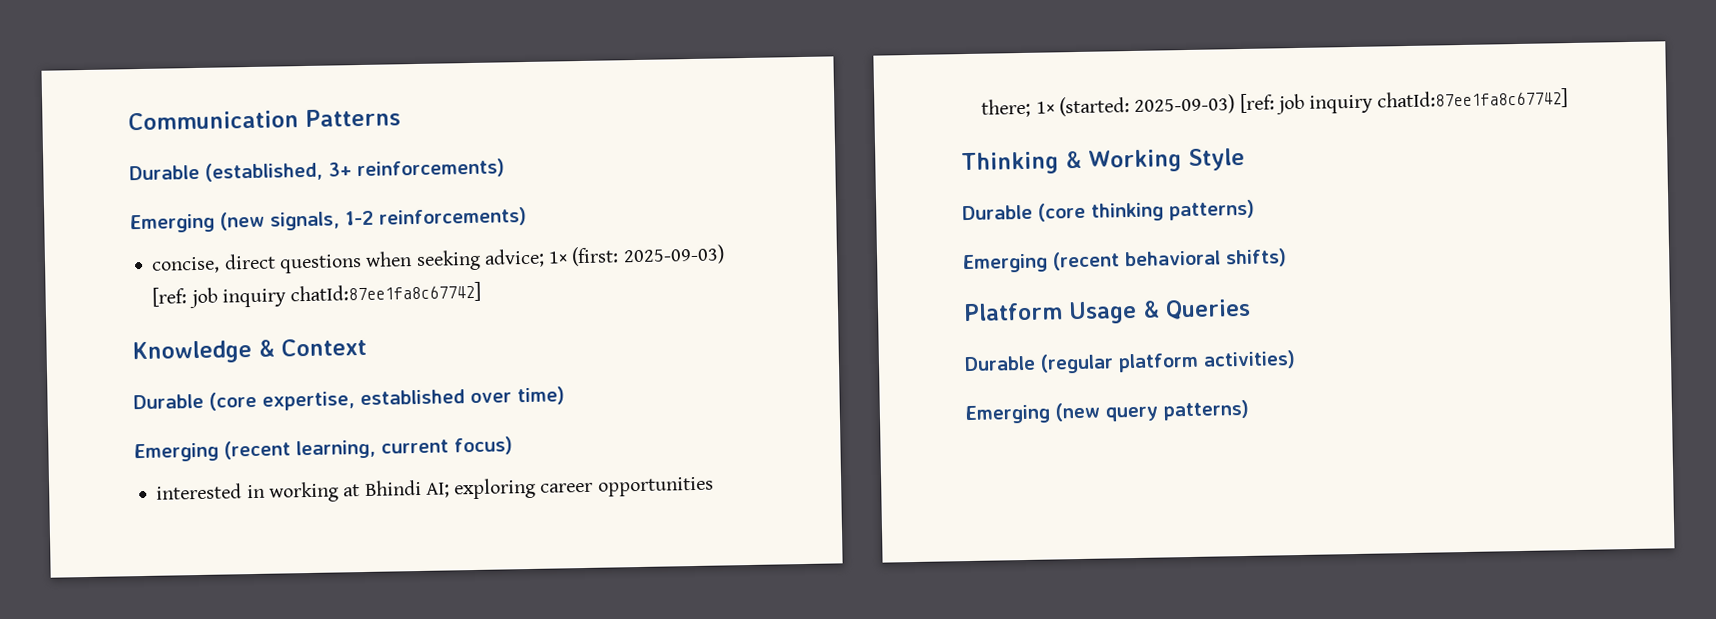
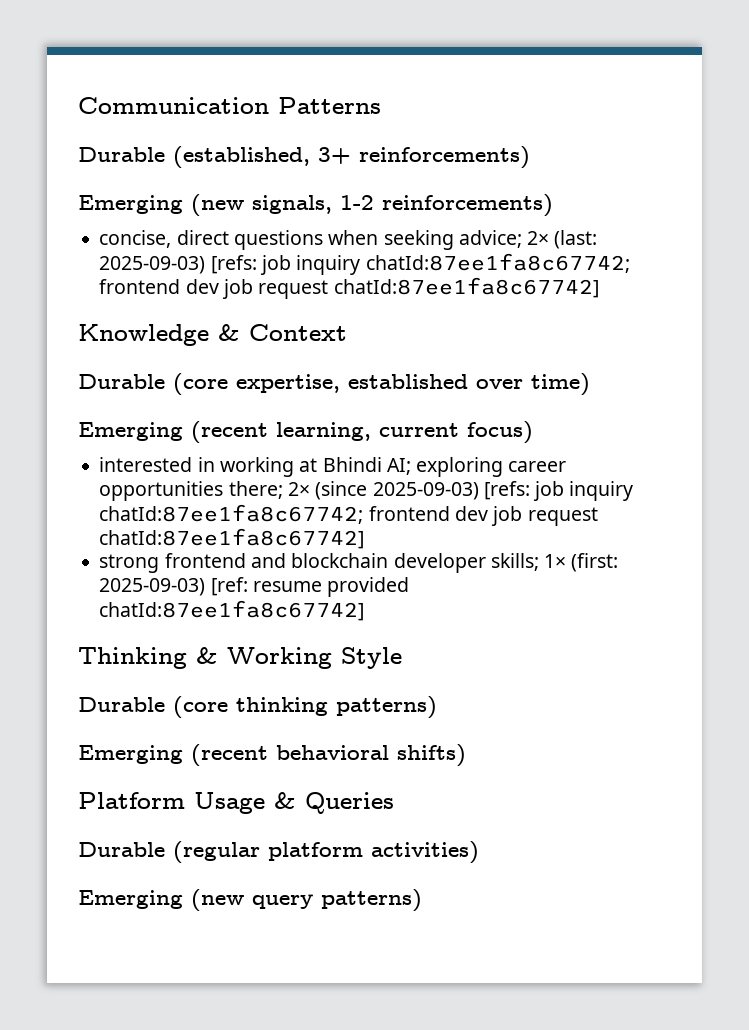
[548,244,725,267] [152,287,286,309] 1× (first: 2025-09-03) [ref: job inquiry -> [527,230,598,249] [99,253,630,275] [99,279,329,299] 2× (last: 2025-09-03) [refs: job inquiry chatId:87ee1fa8c67742; frontend dev job request
[1035,93,1374,117] 1× (started: 2025-09-03) [ref: job inquiry -> [287,481,634,501] [99,504,598,526] [99,528,365,549] [99,553,619,573] [99,577,410,597] 2× (since 2025-09-03) [refs: job inquiry chatId:87ee1fa8c67742; frontend dev job request chatId:87ee1fa8c67742] // strong frontend and blockchain developer skills; 1× (first: 2025-09-03) [ref: resume provided

